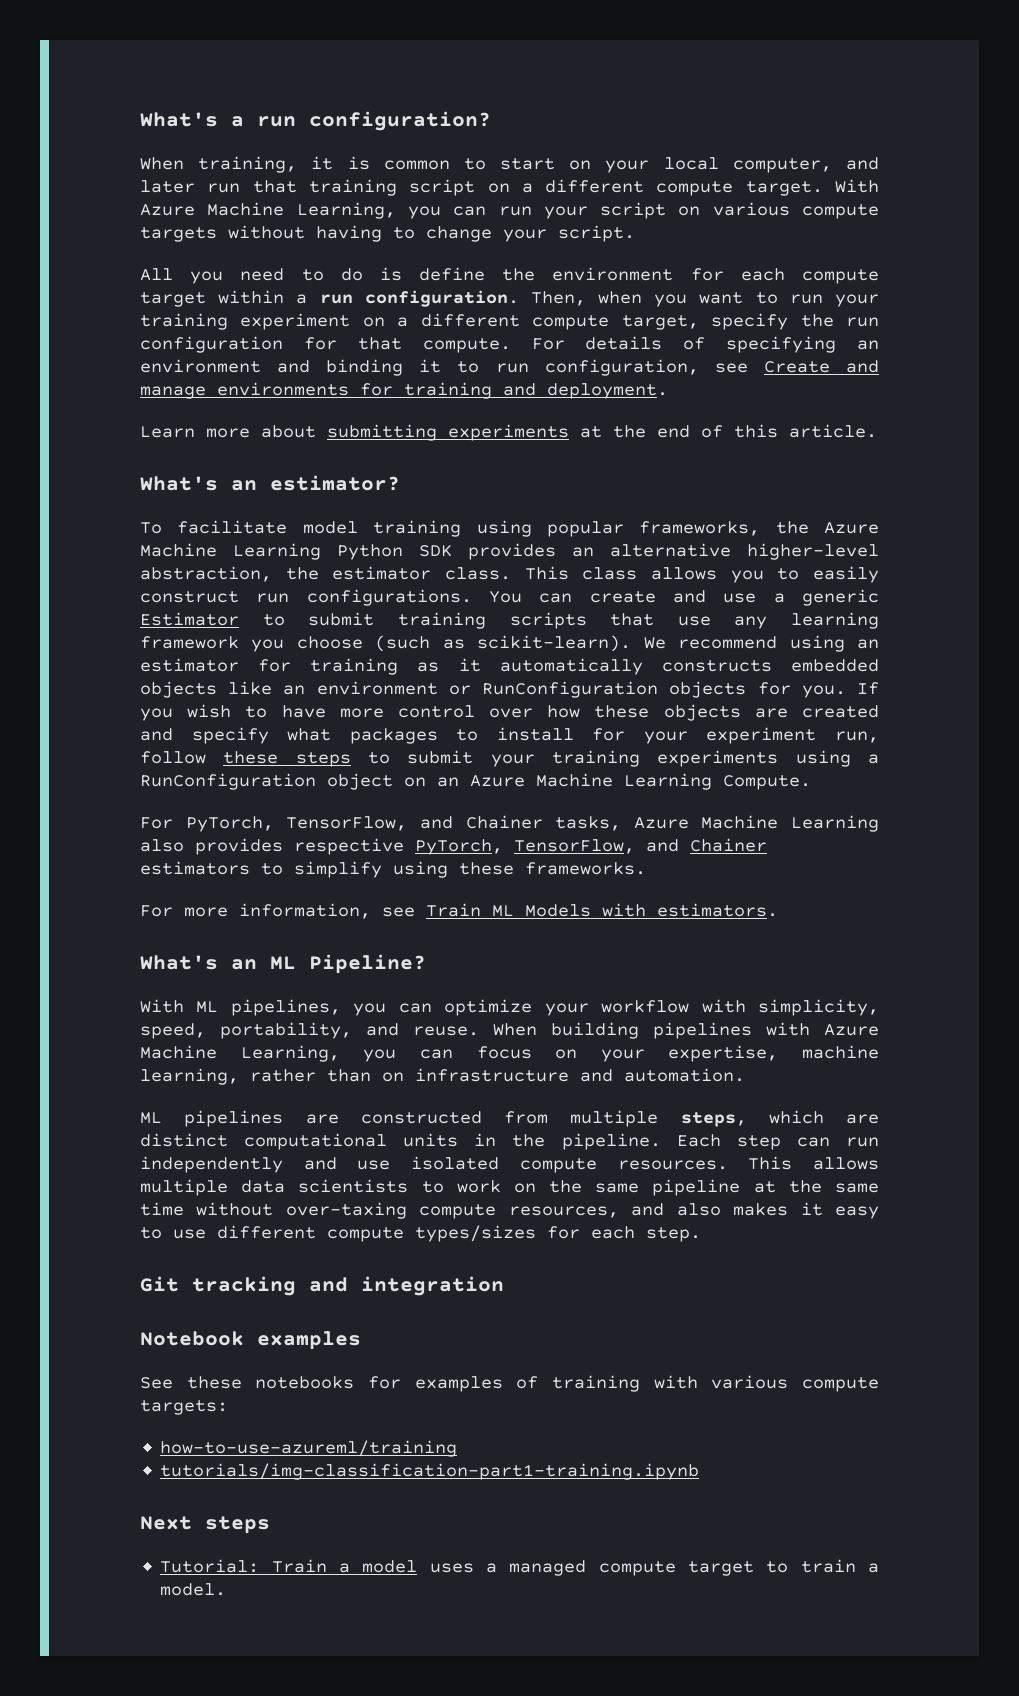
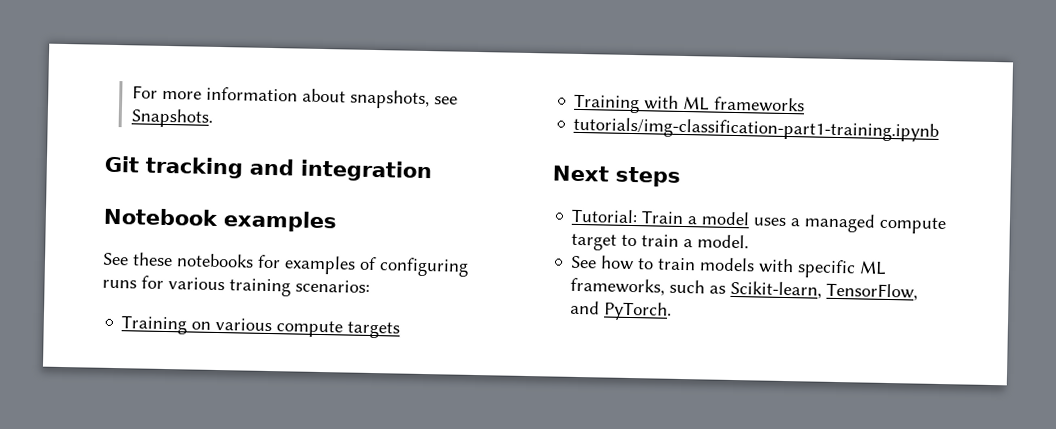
[140,111,491,131] [140,156,879,173] [140,179,879,196] [140,202,879,219] [140,225,635,242] [140,267,879,284] [140,290,879,307] [140,313,880,330] [140,336,879,353] [140,359,879,376] [140,382,668,399] [140,424,877,441] [140,475,400,491] [140,520,879,537] [140,543,879,560] [140,566,879,583] [140,589,879,606] [140,612,879,629] [140,635,880,652] [140,658,879,675] [140,681,879,698] [140,704,879,721] [140,727,879,744] [140,750,879,767] [140,773,811,790] [140,815,879,832] [140,838,767,855] [140,861,646,878] [140,903,778,919] [140,954,426,974] [140,999,879,1016] [140,1022,879,1039] [140,1045,879,1062] [140,1068,745,1085] [140,1110,879,1127] [140,1133,879,1150] [140,1156,879,1173] [140,1179,879,1196] [140,1202,880,1219] [140,1225,701,1242] What's a run configuration? // When training, it is common to start on your local computer, and later run that training script on a different compute target. With Azure Machine Learning, you can run your script on various compute targets without having to change your script. // All you need to do is define the environment for each compute target within a run configuration. Then, when you want to run your training experiment on a different compute target, specify the run configuration for that compute. For details of specifying an environment and binding it to run configuration, see Create and manage environments for training and deployment. // Learn more about submitting experiments at the end of this article. // What's an estimator? // To facilitate model training using popular frameworks, the Azure Machine Learning Python SDK provides an alternative higher-level abstraction, the estimator class. This class allows you to easily construct run configurations. You can create and use a generic Estimator to submit training scripts that use any learning framework you choose (such as scikit-learn). We recommend using an estimator for training as it automatically constructs embedded objects like an environment or RunConfiguration objects for you. If you wish to have more control over how these objects are created and specify what packages to install for your experiment run, follow these steps to submit your training experiments using a RunConfiguration object on an Azure Machine Learning Compute. // For PyTorch, TensorFlow, and Chainer tasks, Azure Machine Learning also provides respective PyTorch, TensorFlow, and Chainer estimators to simplify using these frameworks. // For more information, see Train ML Models with estimators. // What's an ML Pipeline? // With ML pipelines, you can optimize your workflow with simplicity, speed, portability, and reuse. When building pipelines with Azure Machine Learning, you can focus on your expertise, machine learning, rather than on infrastructure and automation. // ML pipelines are constructed from multiple steps, which are distinct computational units in the pipeline. Each step can run independently and use isolated compute resources. This allows multiple data scientists to work on the same pipeline at the same time without over-taxing compute resources, and also makes it easy to use different compute types/sizes for each step. -> [131,85,458,110] [130,108,213,128] For more information about snapshots, see Snapshots.
[552,1375,879,1392] [140,1400,228,1415] [160,1440,458,1457] training with various compute targets: // how-to-use-azureml/training -> [379,257,469,277] [102,275,370,297] [121,315,401,339] [573,93,806,114] configuring runs for various training scenarios: // Training on various compute targets // Training with ML frameworks
(227, 1589) none -> [570,255,888,279] [570,277,919,301] [570,300,673,321] // See how to train models with specific ML frameworks, such as Scikit-learn, TensorFlow, and PyTorch.

